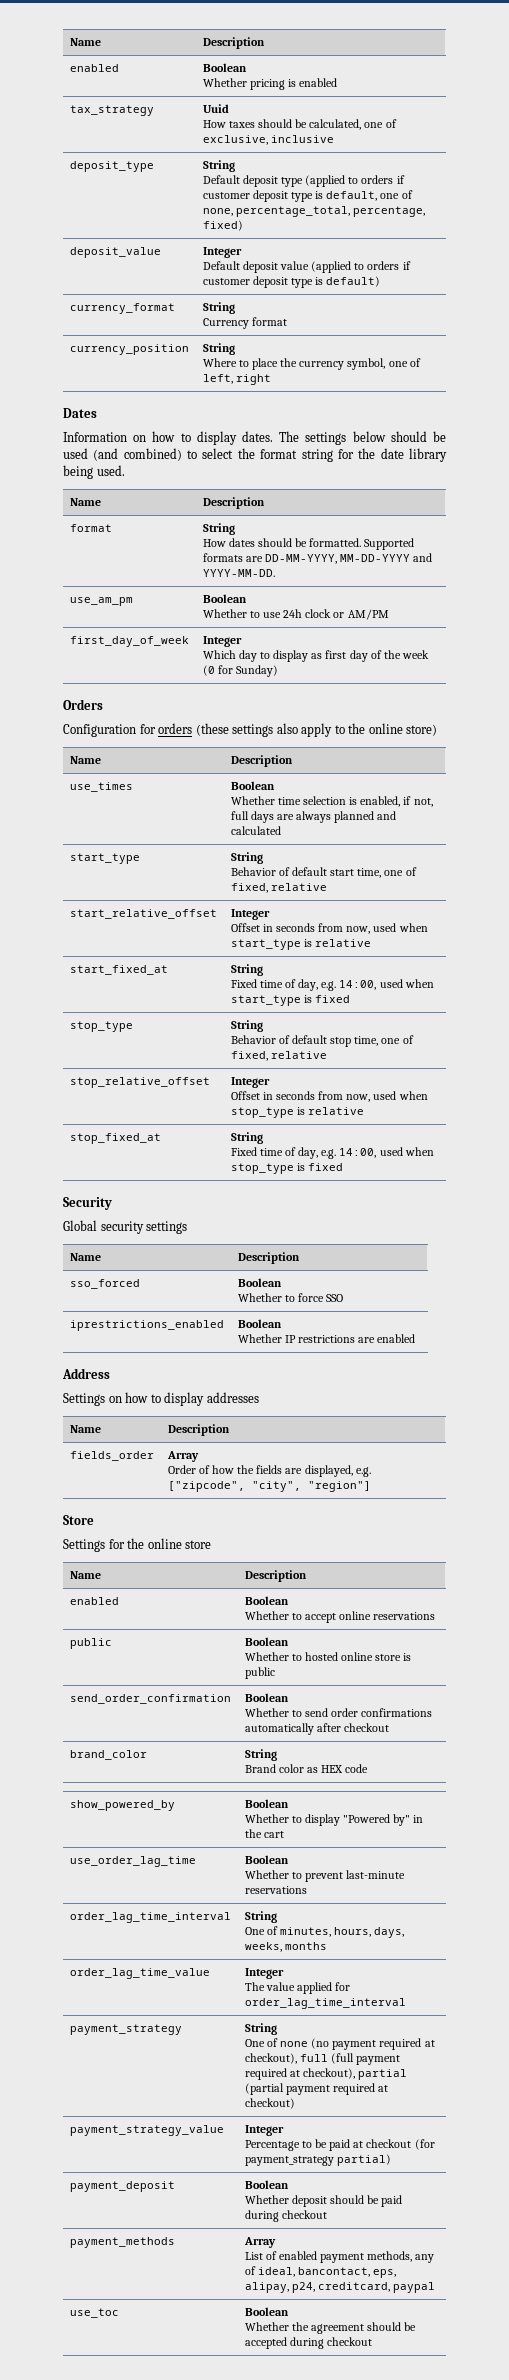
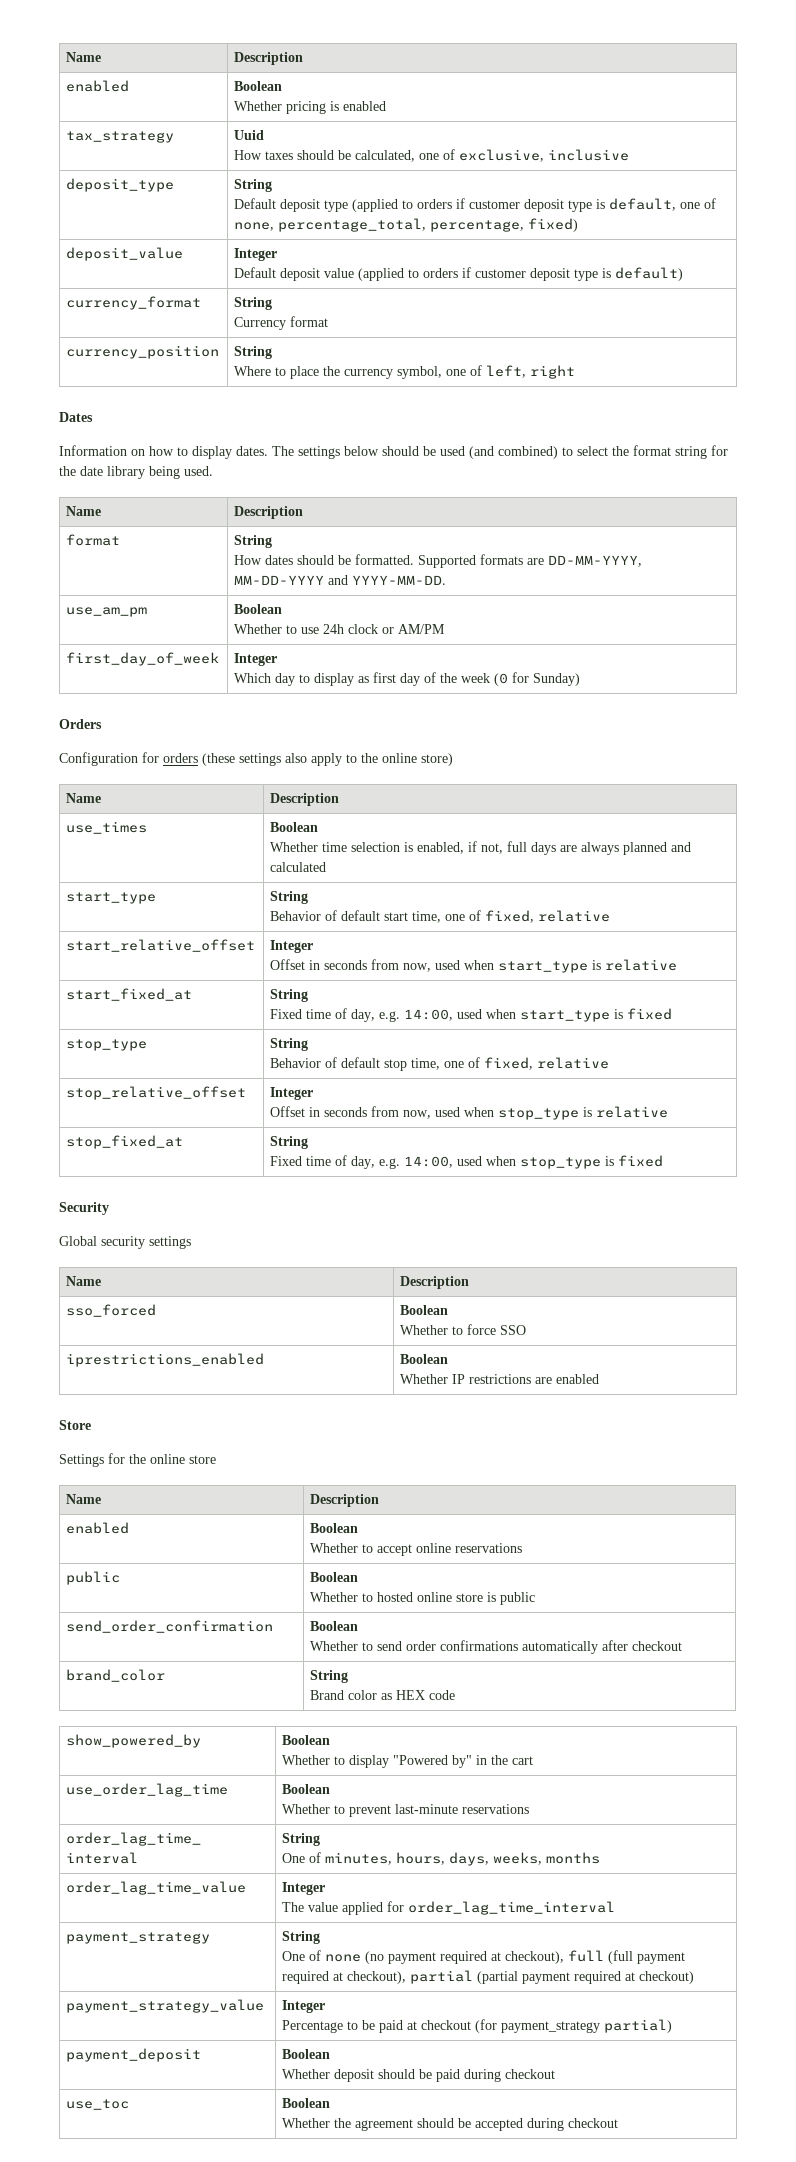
[62,1368,110,1379] [63,1392,259,1406] [69,1425,101,1433] [167,1424,230,1436] [69,1451,154,1461] [166,1451,199,1462] [167,1465,371,1477] [167,1481,371,1492] // Address // Settings on how to display addresses // Name | Description // fields_order | Array // Order of how the fields are displayed, e.g. ["zipcode", "city", "region"] -> (600, 1379) none
[69,2237,175,2248] [243,2237,276,2248] [244,2251,435,2263] [244,2266,397,2278] [244,2282,436,2293] // payment_methods | Array // List of enabled payment methods, any of ideal, bancontact, eps, alipay, p24, creditcard, paypal -> (556, 2074) none

